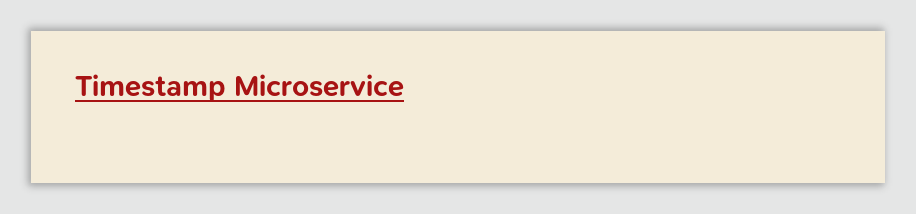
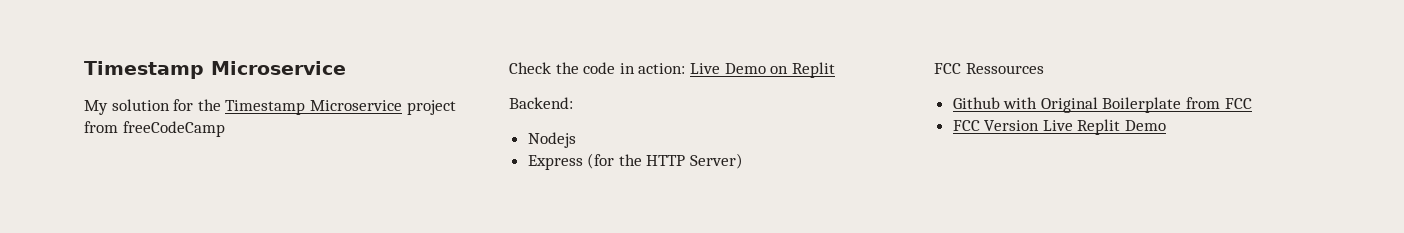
[75,74,404,101] Timestamp Microservice -> [84,61,346,79] [84,99,456,115] [84,121,225,137] [509,62,835,78] [509,97,573,109] [527,132,576,148] [527,153,744,170] [934,63,1044,74] [952,97,1252,113] [952,119,1167,135] Timestamp Microservice // My solution for the Timestamp Microservice project from freeCodeCamp // Check the code in action: Live Demo on Replit // Backend: // Nodejs // Express (for the HTTP Server) // FCC Ressources // Github with Original Boilerplate from FCC // FCC Version Live Replit Demo

